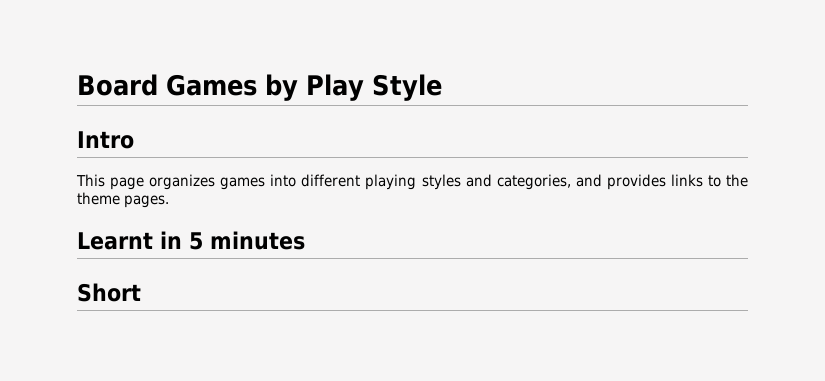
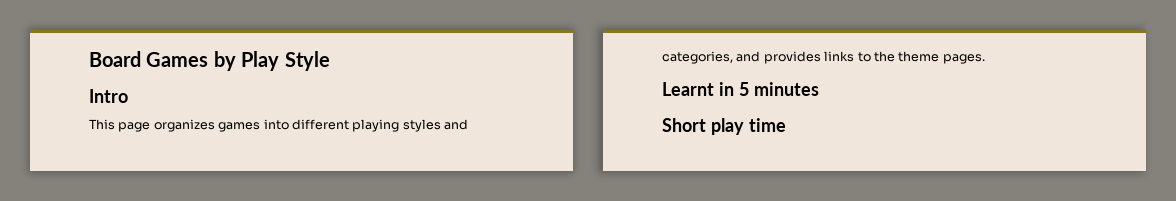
(141, 292) none -> [710,118,786,135] play time

